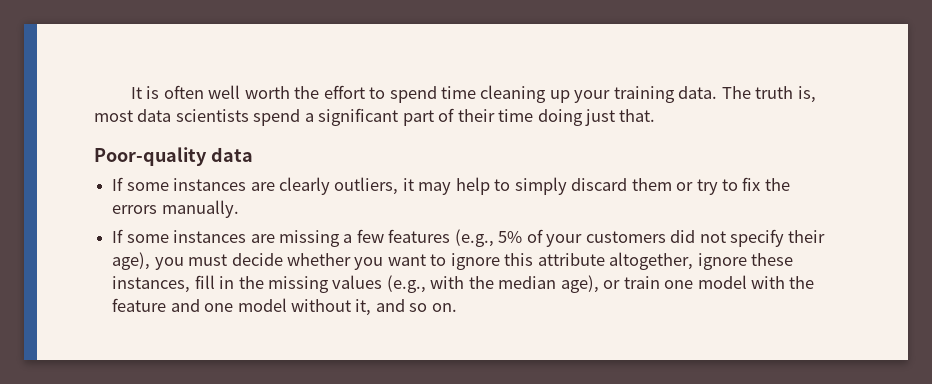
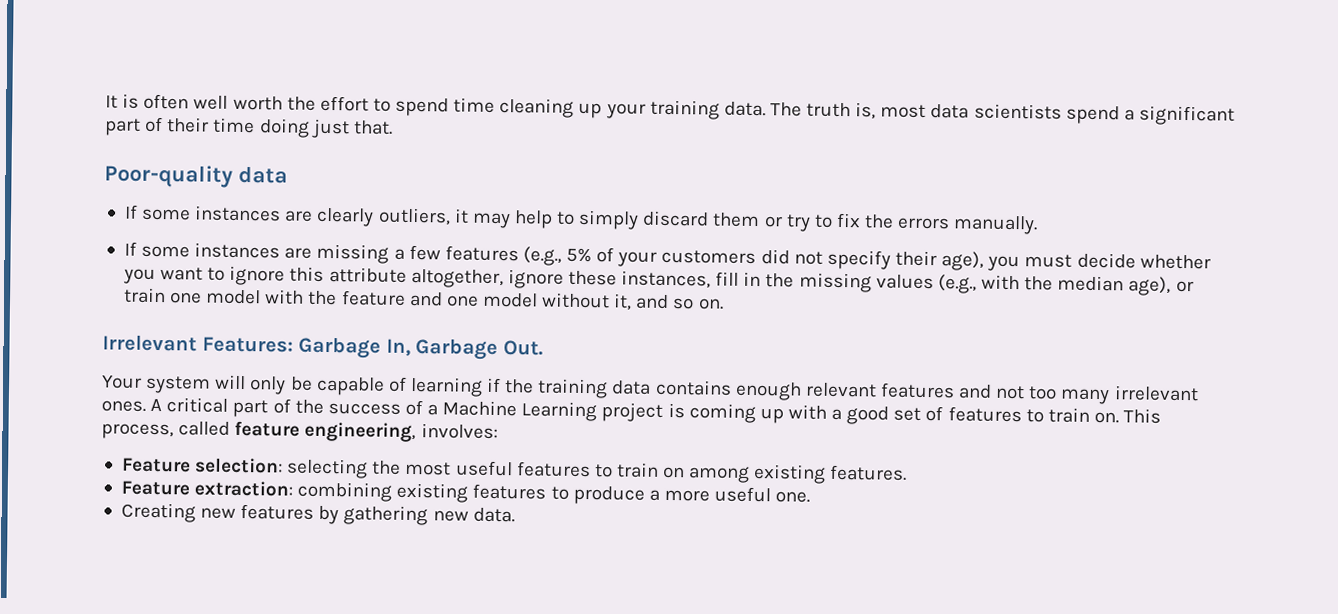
(457, 307) none -> [102,334,543,361] [102,374,1199,405] [101,397,1162,425] [101,420,498,443] [121,457,908,484] [120,480,811,505] [120,502,515,526] // Irrelevant Features: Garbage In, Garbage Out. // Your system will only be capable of learning if the training data contains enough relevant features and not too many irrelevant ones. A critical part of the success of a Machine Learning project is coming up with a good set of features to train on. This process, called feature engineering, involves: // Feature selection: selecting the most useful features to train on among existing features. // Feature extraction: combining existing features to produce a more useful one. // Creating new features by gathering new data.

